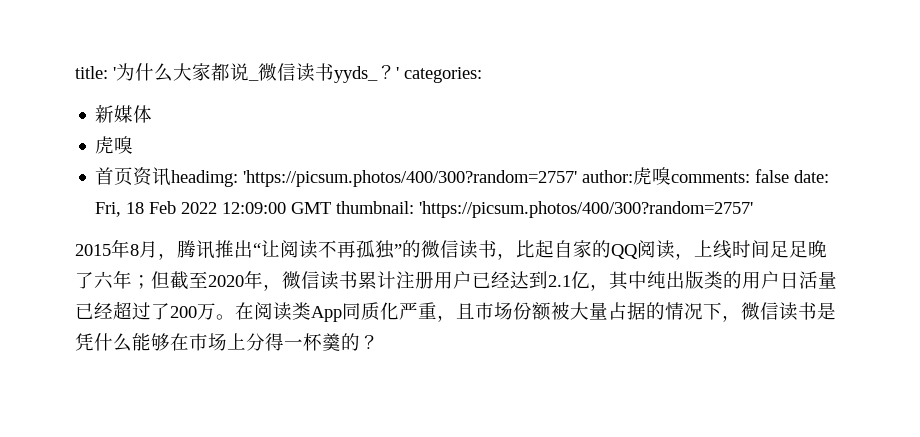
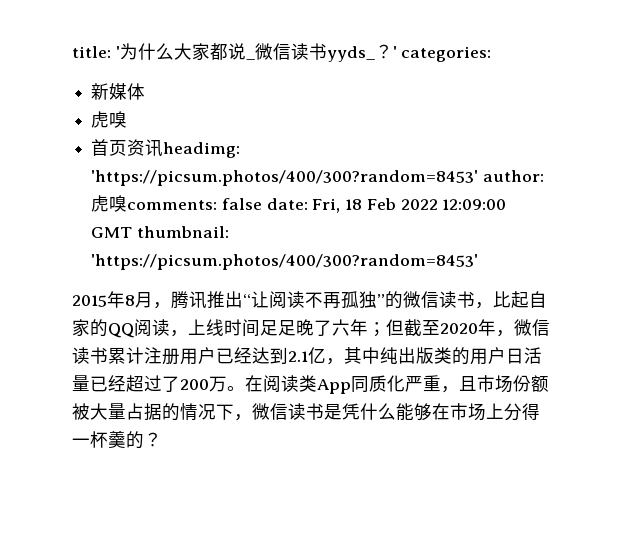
[243,170,578,187] 'https://picsum.photos/400/300?random=2757' -> [91,170,479,186] 'https://picsum.photos/400/300?random=8453'
[419,201,754,218] 'https://picsum.photos/400/300?random=2757' -> [91,254,479,270] 'https://picsum.photos/400/300?random=8453'

